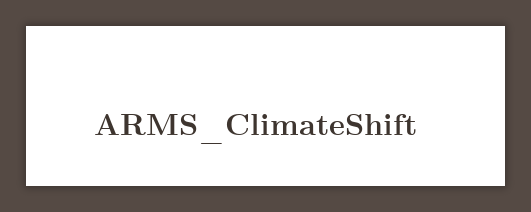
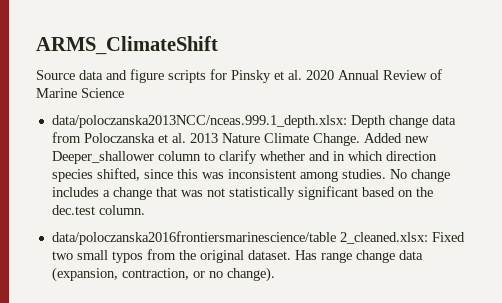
(417, 129) none -> [36,69,442,83] [36,88,124,98] [51,115,456,128] [51,132,429,146] [51,150,437,164] [51,168,450,182] [51,186,433,200] [51,205,145,215] [51,231,465,245] [51,249,423,263] [51,267,275,282] // Source data and figure scripts for Pinsky et al. 2020 Annual Review of Marine Science // data/poloczanska2013NCC/nceas.999.1_depth.xlsx: Depth change data from Poloczanska et al. 2013 Nature Climate Change. Added new Deeper_shallower column to clarify whether and in which direction species shifted, since this was inconsistent among studies. No change includes a change that was not statistically significant based on the dec.test column. // data/poloczanska2016frontiersmarinescience/table 2_cleaned.xlsx: Fixed two small typos from the original dataset. Has range change data (expansion, contraction, or no change).

